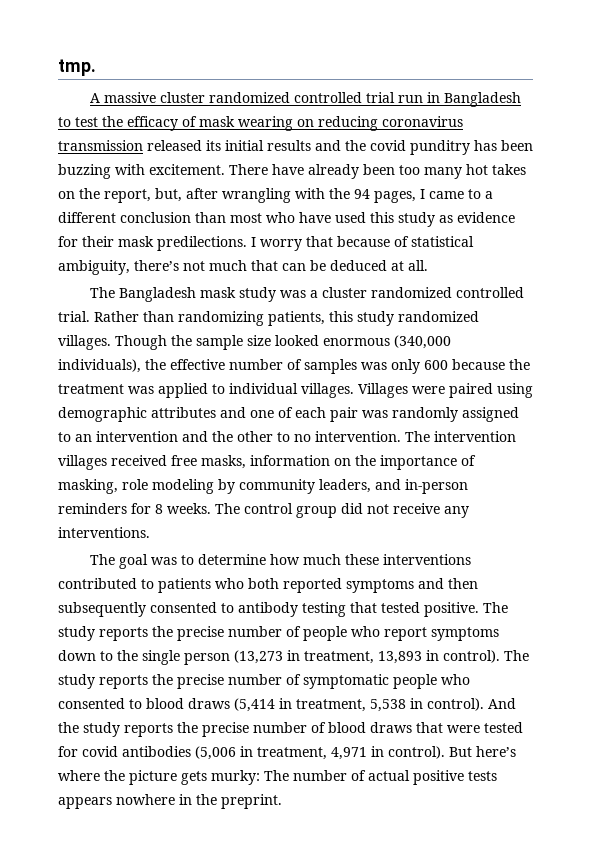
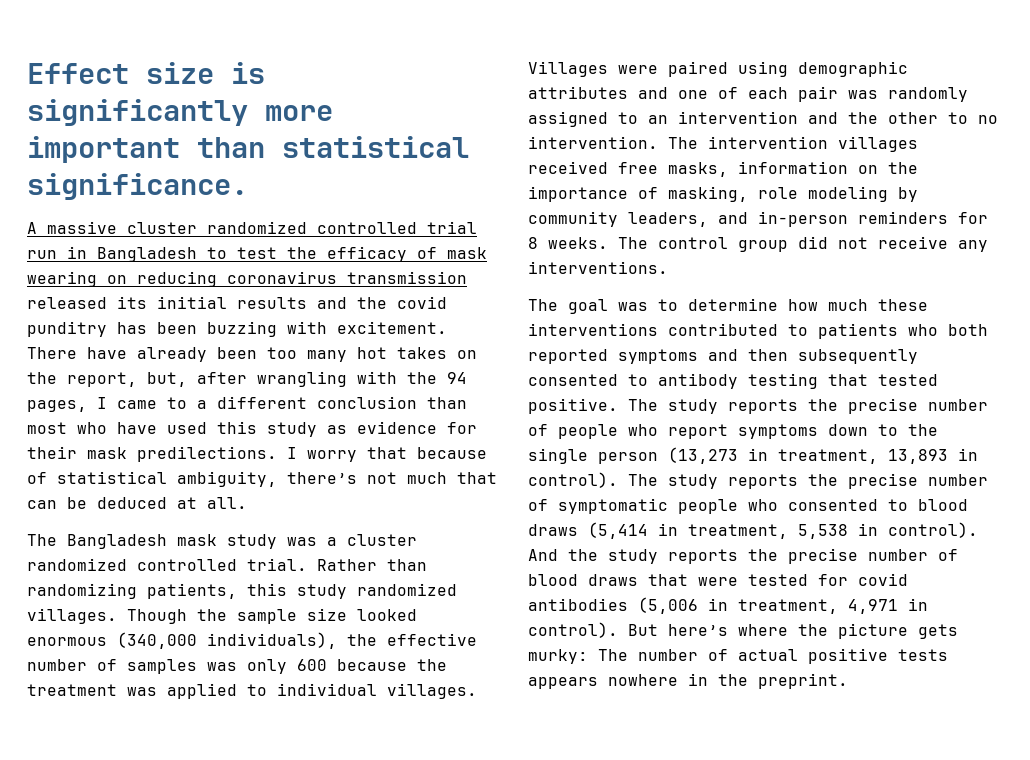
[58,59,96,76] tmp. -> [27,62,265,84] [27,99,333,126] [27,136,469,163] [27,173,248,200] Effect size is significantly more important than statistical significance.

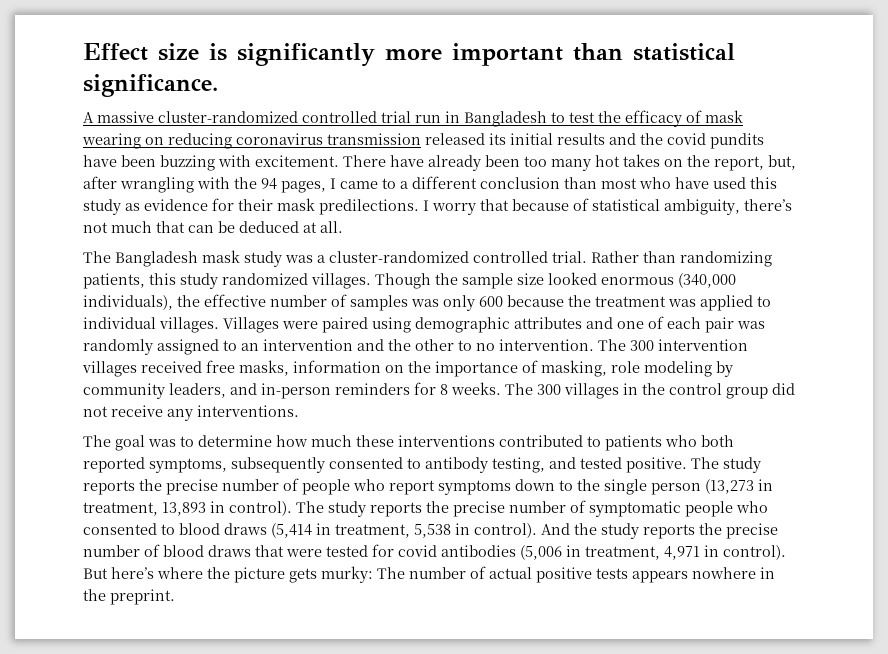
[127,221,307,234] cluster randomized -> [158,111,298,123] cluster-randomized
[27,321,147,337] punditry has -> [710,133,764,149] [83,155,117,167] pundits have
[347,534,417,546] [27,558,127,571] cluster randomized -> [329,251,469,263] cluster-randomized
(698, 143) none -> [630,340,654,351] 300
(648, 243) none -> [537,383,665,399] 300 villages in the
[618,349,788,364] symptoms and then -> [149,458,227,473] symptoms,
[748,373,868,389] testing that -> [492,457,576,473] testing, and

